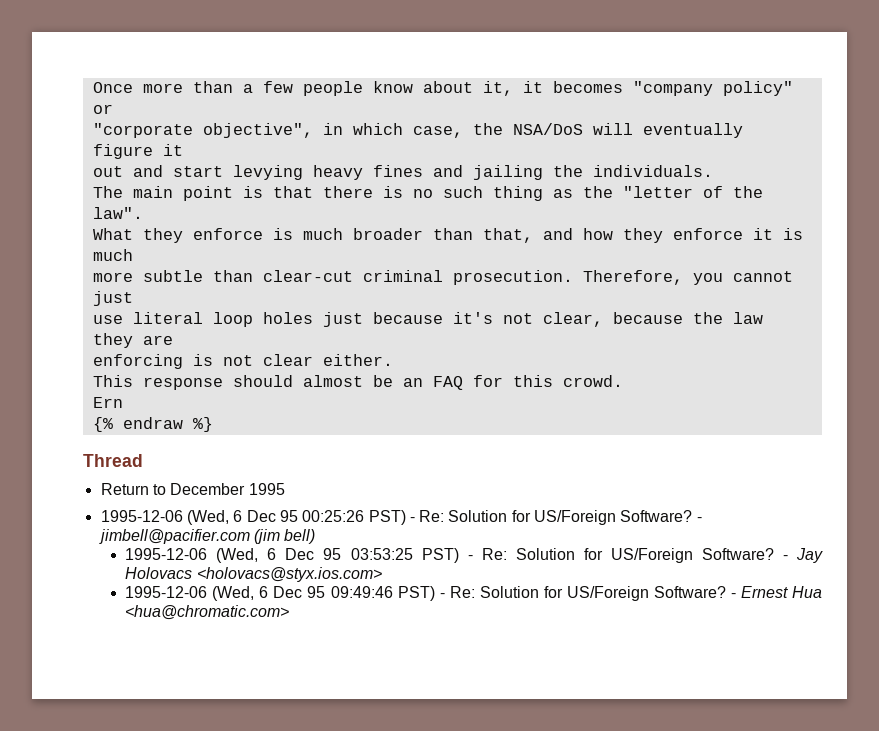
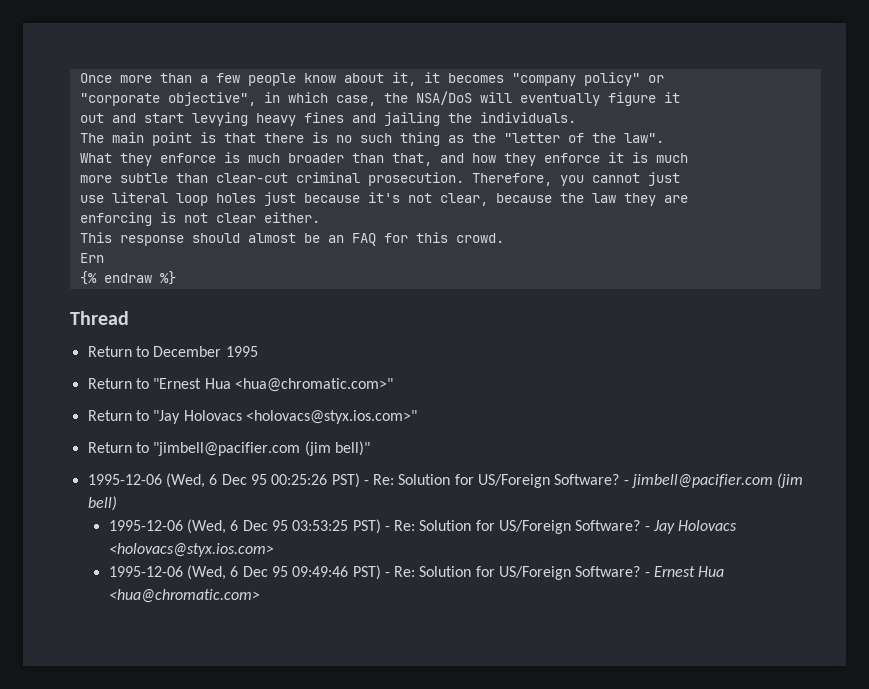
(285, 489) none -> [87,378,393,392] [87,410,417,424] [87,441,370,456] // Return to "Ernest Hua <hua@chromatic.com>" // Return to "Jay Holovacs <holovacs@styx.ios.com>" // Return to "jimbell@pacifier.com (jim bell)"

